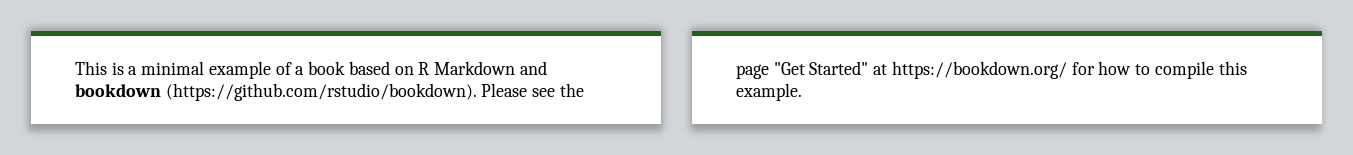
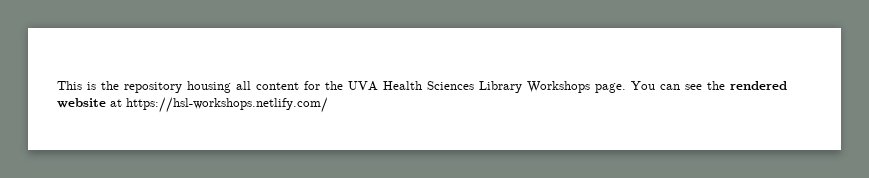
[128,61,547,79] [75,83,584,101] [736,61,1247,79] [736,83,802,101] a minimal example of a book based on R Markdown and bookdown (https://github.com/rstudio/bookdown). Please see the page "Get Started" at https://bookdown.org/ for how to compile this example. -> [101,81,787,93] [57,97,328,113] the repository housing all content for the UVA Health Sciences Library Workshops page. You can see the rendered website at https://hsl-workshops.netlify.com/

